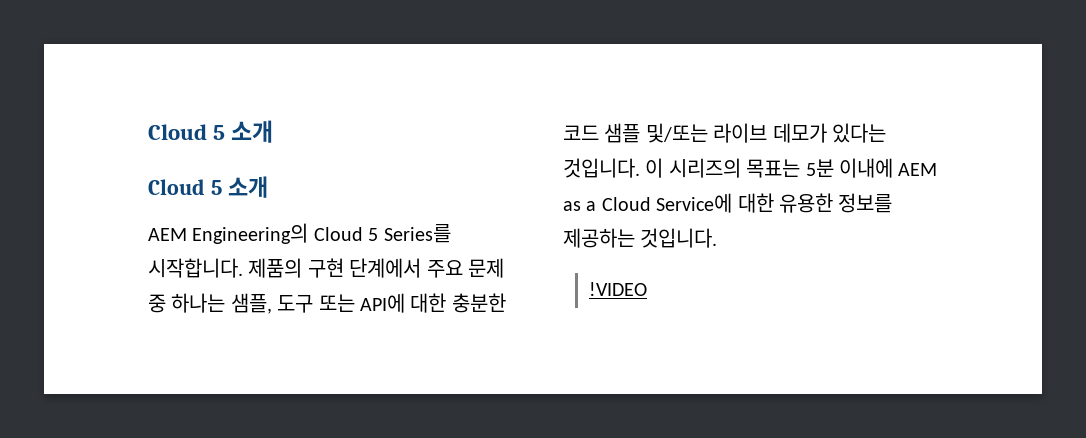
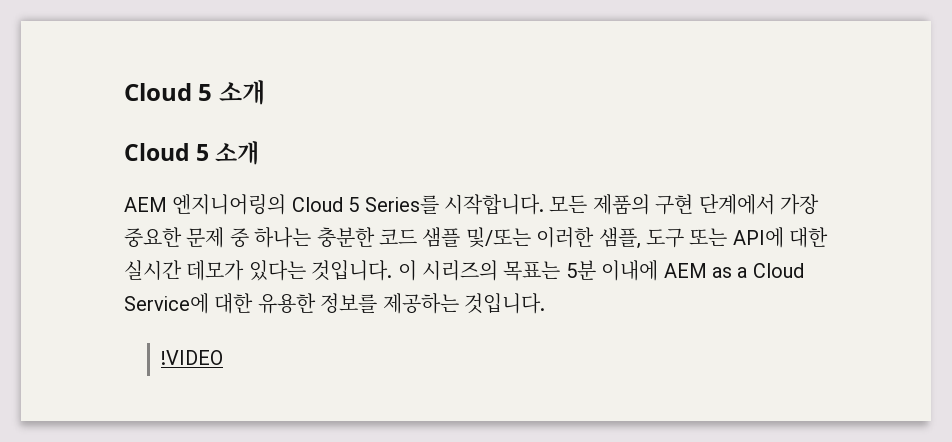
[192,223,309,244] Engineering의 -> [172,194,287,215] 엔지니어링의
(243, 268) none -> [549,195,588,213] 모든
[426,260,463,278] 주요 -> [779,194,819,215] [124,227,182,248] 가장 중요한
(226, 303) none -> [316,227,595,248] 충분한 코드 샘플 및/또는 이러한
[451,293,506,313] [563,123,768,143] 충분한 코드 샘플 및/또는 라이브 -> [124,260,182,280] 실시간

